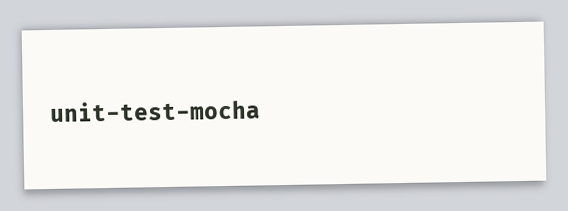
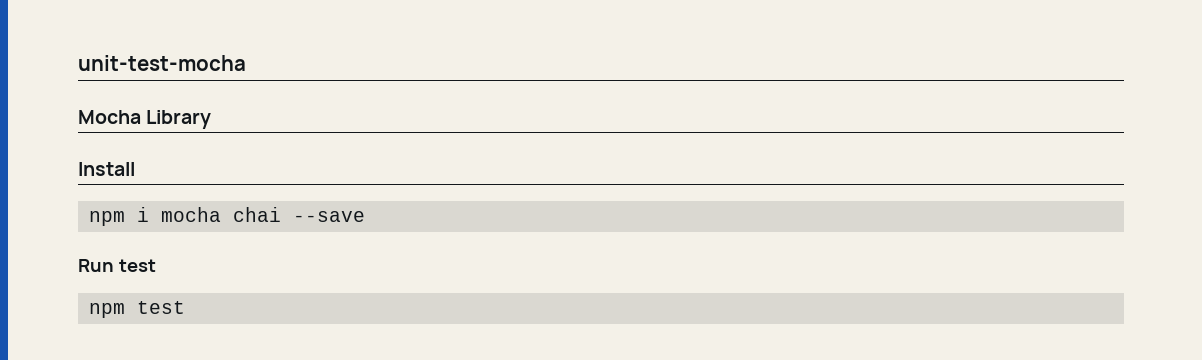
(261, 110) none -> [78,110,212,129] [78,162,135,176] [89,207,366,226] [78,259,156,272] [89,301,186,318] // Mocha Library // Install // npm i mocha chai --save // Run test // npm test

